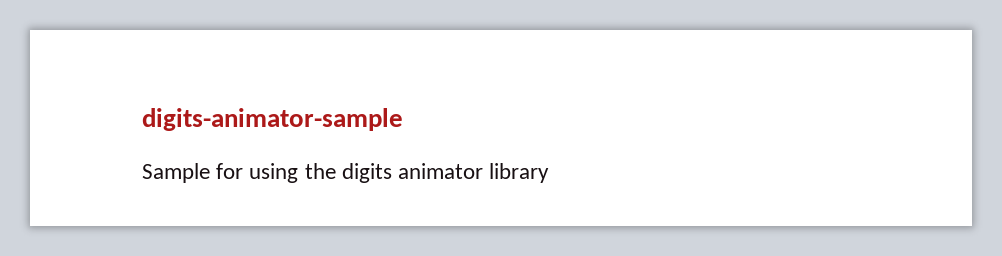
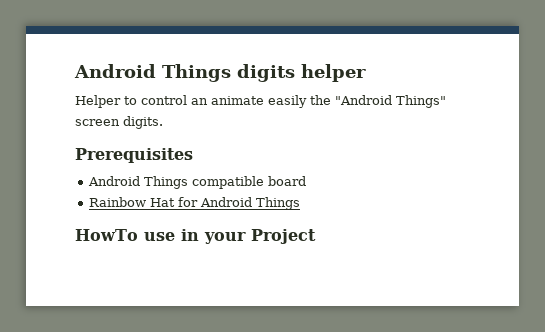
[142,108,403,131] [142,163,550,183] digits-animator-sample // Sample for using the digits animator library -> [74,64,366,82] [75,95,446,108] [75,116,163,129] [75,148,193,163] [87,176,306,189] [88,197,300,210] [75,229,316,244] Android Things digits helper // Helper to control an animate easily the "Android Things" screen digits. // Prerequisites // Android Things compatible board // Rainbow Hat for Android Things // HowTo use in your Project

